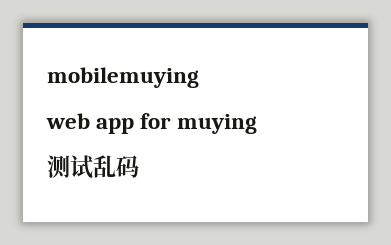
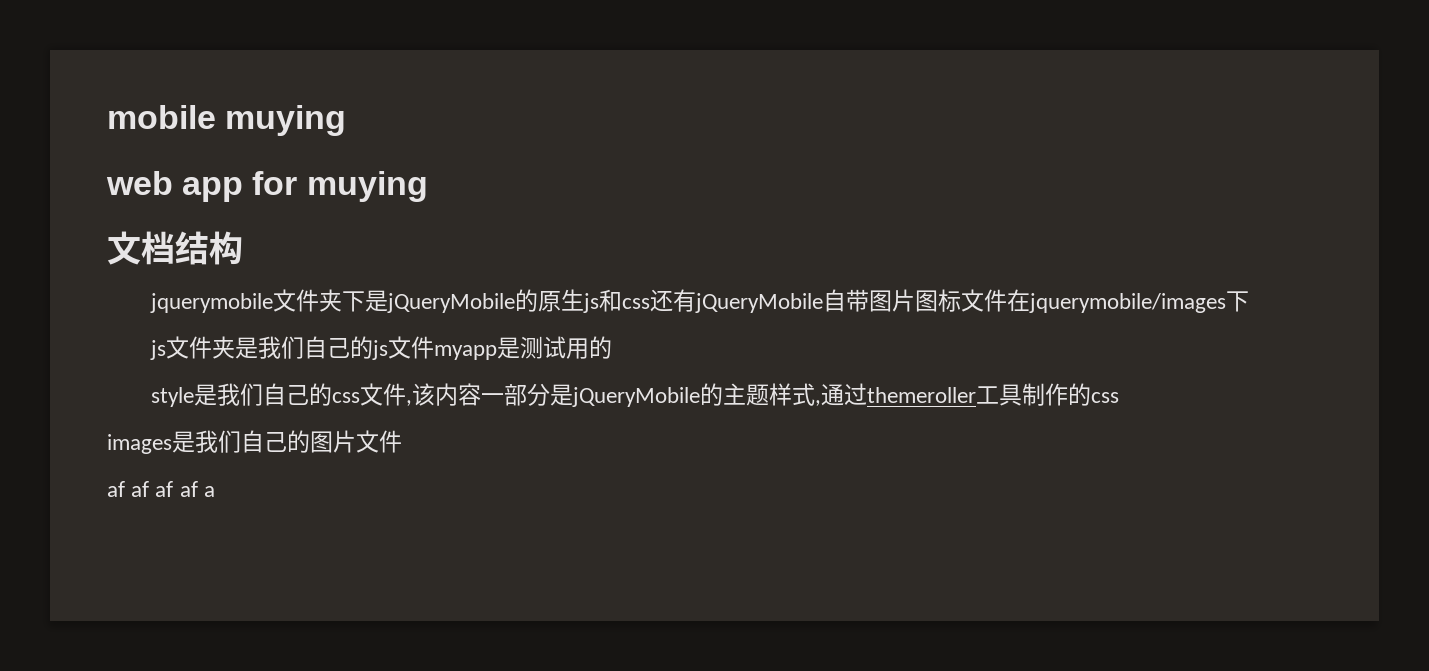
[47,67,199,88] mobilemuying -> [107,105,347,136] mobile muying
[47,155,139,179] 测试乱码 -> [107,231,243,265] [149,289,1249,313] [149,336,612,360] [150,383,1119,407] [107,430,402,454] [107,481,215,497] 文档结构 // jquerymobile文件夹下是jQueryMobile的原生js和css还有jQueryMobile自带图片图标文件在jquerymobile/images下 // js文件夹是我们自己的js文件myapp是测试用的 // style是我们自己的css文件,该内容一部分是jQueryMobile的主题样式,通过themeroller工具制作的css // images是我们自己的图片文件 // af af af af a

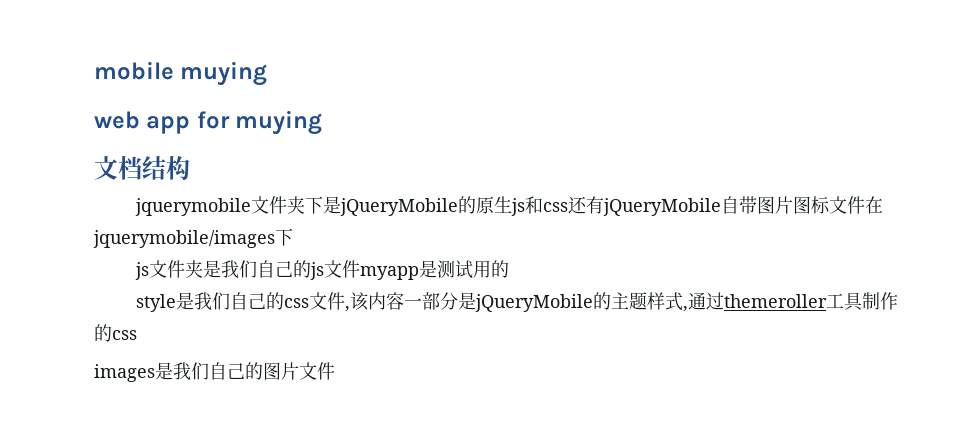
[107,481,215,497] // af af af af a -> (335, 371) none

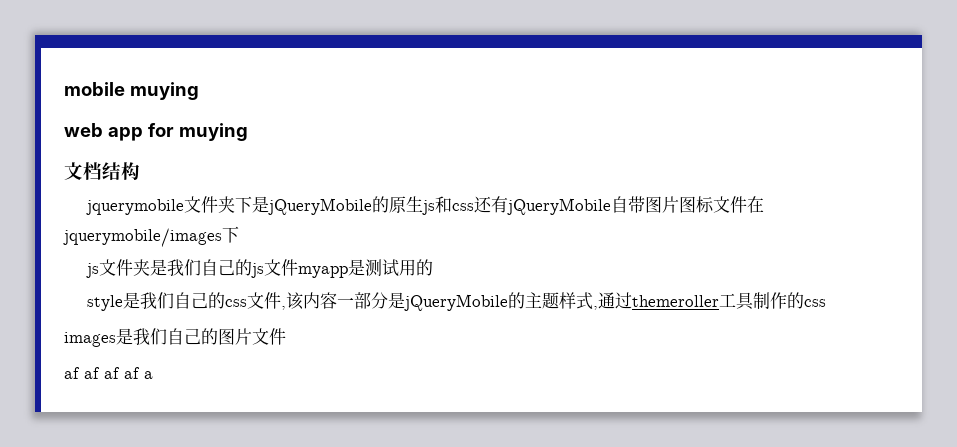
(335, 371) none -> [64,367,153,379] // af af af af a

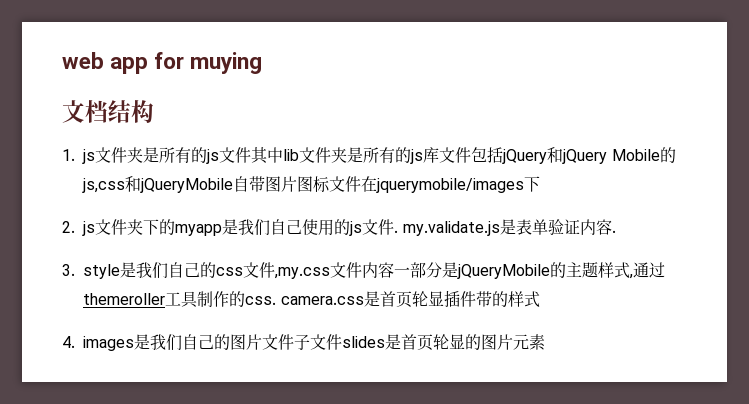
[64,82,199,100] mobile muying // -> (62, 60) none
[86,196,509,215] jquerymobile文件夹下是jQueryMobile的原生js和css还有 -> [62,147,676,164] [82,176,142,193] 1. js文件夹是所有的js文件其中lib文件夹是所有的js库文件包括jQuery和jQuery Mobile的js,css和
[86,259,434,278] js文件夹是我们自己的js文件myapp是测试用的 // -> [62,219,616,236] [62,264,75,276] 2. js文件夹下的myapp是我们自己使用的js文件. my.validate.js是表单验证内容. // 3.
[281,292,305,310] ,该 -> [274,262,363,279] ,my.css文件
[804,299,827,307] css // -> [245,290,540,308] [62,336,75,348] css. camera.css是首页轮显插件带的样式 // 4.
[64,367,153,379] // af af af af a -> [294,334,546,351] 子文件slides是首页轮显的图片元素

